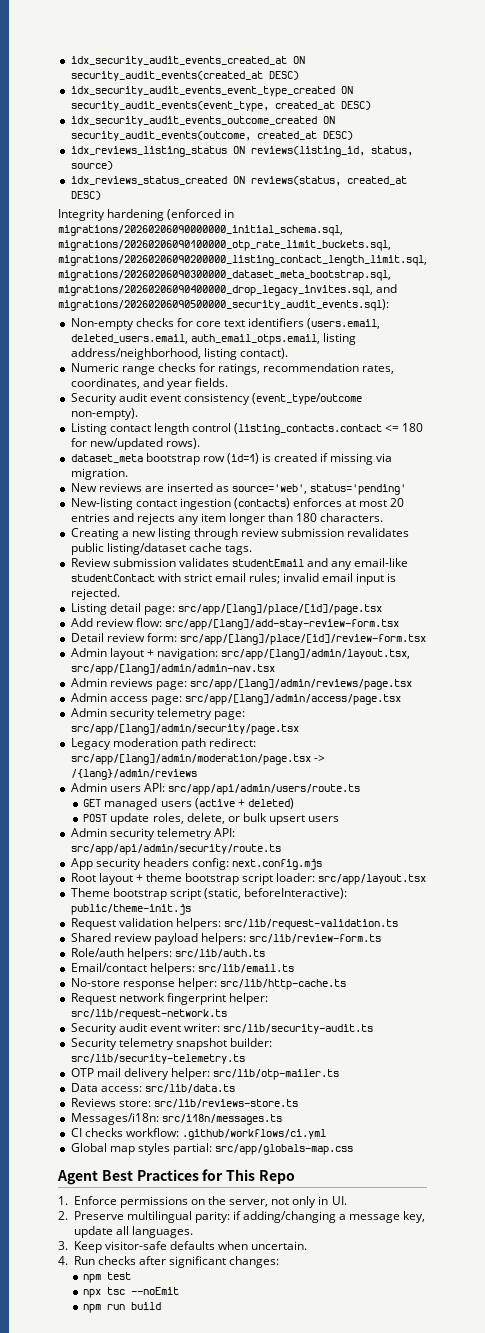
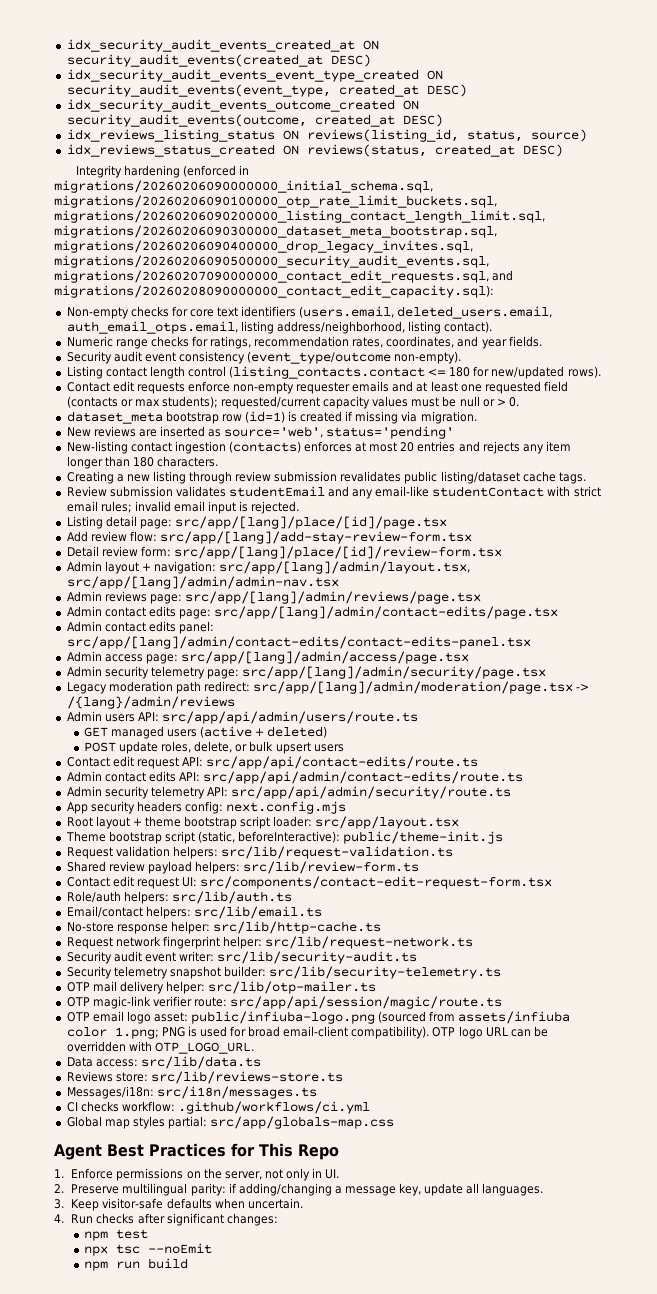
[376,284,398,293] [58,299,389,311] and migrations/20260206090500000_security_audit_events.sql): -> [54,255,489,268] [54,270,514,283] [54,285,494,298] migrations/20260206090500000_security_audit_events.sql, migrations/20260207090000000_contact_edit_requests.sql, and migrations/20260208090000000_contact_edit_capacity.sql):
(200, 443) none -> [66,381,568,394] [66,396,519,409] // Contact edit requests enforce non-empty requester emails and at least one requested field (contacts or max students); requested/current capacity values must be null or > 0.
(412, 684) none -> [66,606,559,619] [66,621,214,634] [66,636,531,649] // Admin contact edits page: src/app/[lang]/admin/contact-edits/page.tsx // Admin contact edits panel: src/app/[lang]/admin/contact-edits/contact-edits-panel.tsx
(340, 819) none -> [66,756,479,769] [66,771,524,784] // Contact edit request API: src/app/api/contact-edits/route.ts // Admin contact edits API: src/app/api/admin/contact-edits/route.ts
(382, 938) none -> [66,876,553,889] // Contact edit request UI: src/components/contact-edit-request-form.tsx
(340, 1074) none -> [66,996,503,1009] [66,1011,571,1024] [66,1026,548,1039] [66,1041,254,1054] // OTP magic-link verifier route: src/app/api/session/magic/route.ts // OTP email logo asset: public/infiuba-logo.png (sourced from assets/infiuba color 1.png; PNG is used for broad email-client compatibility). OTP logo URL can be overridden with OTP_LOGO_URL.

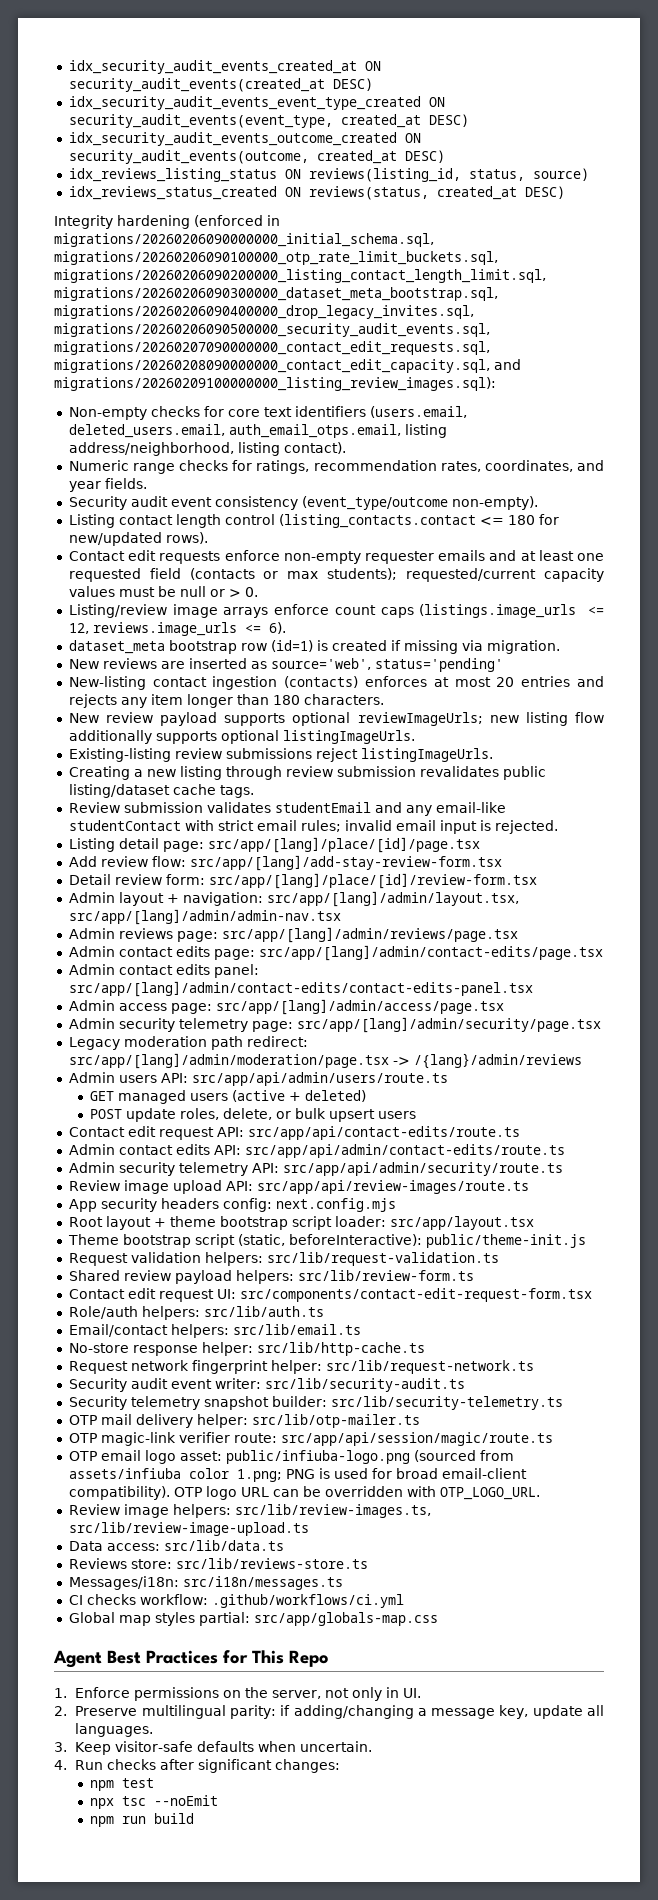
[492,270,514,281] [54,285,494,298] and migrations/20260208090000000_contact_edit_capacity.sql): -> [54,359,521,373] [54,377,496,391] migrations/20260208090000000_contact_edit_capacity.sql, and migrations/20260209100000000_listing_review_images.sql):
(519, 402) none -> [68,604,605,618] [68,622,286,636] // Listing/review image arrays enforce count caps (listings.image_urls <= 12, reviews.image_urls <= 6).
(218, 461) none -> [68,712,604,726] [68,730,415,744] [68,748,493,762] // New review payload supports optional reviewImageUrls; new listing flow additionally supports optional listingImageUrls. // Existing-listing review submissions reject listingImageUrls.
(512, 792) none -> [68,1180,529,1194] // Review image upload API: src/app/api/review-images/route.ts
(254, 1048) none -> [68,1504,431,1518] [68,1522,309,1536] // Review image helpers: src/lib/review-images.ts, src/lib/review-image-upload.ts

